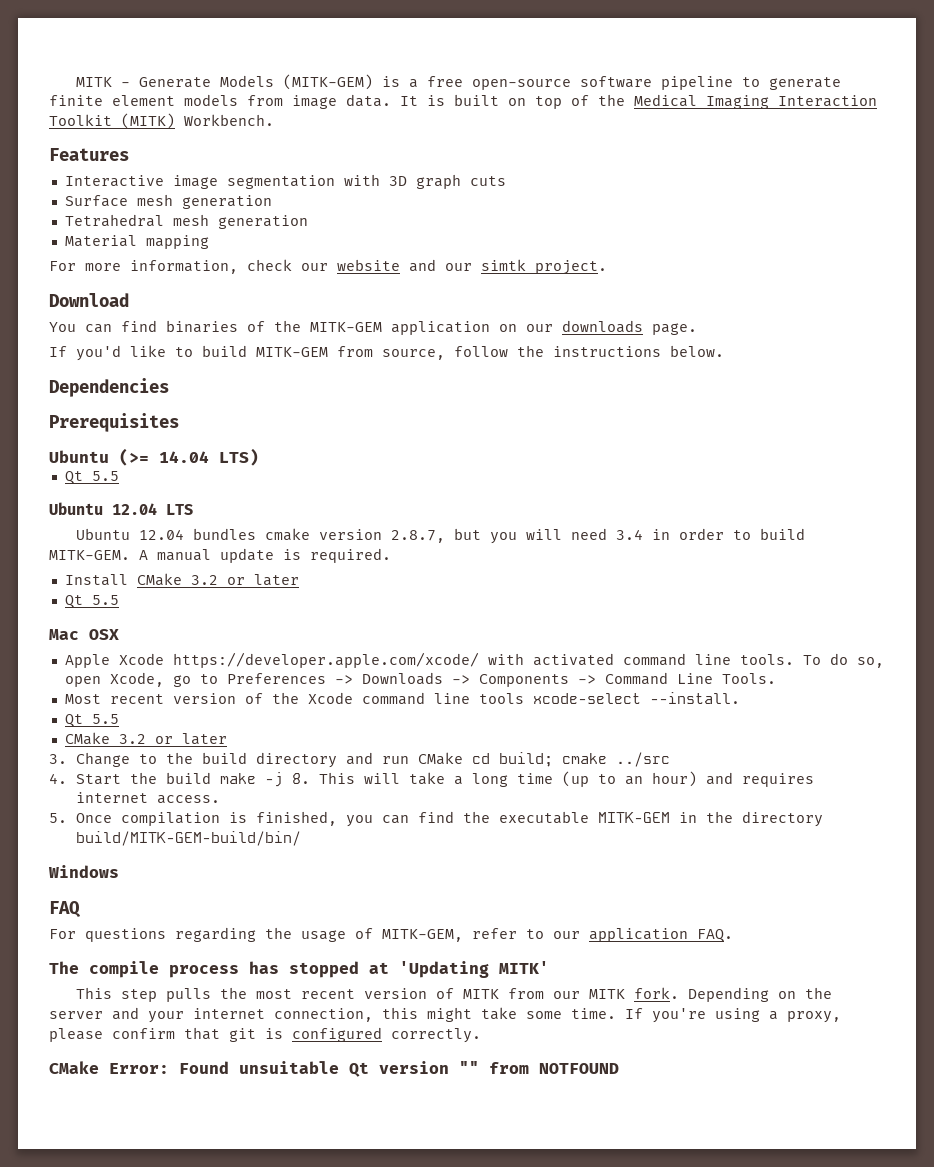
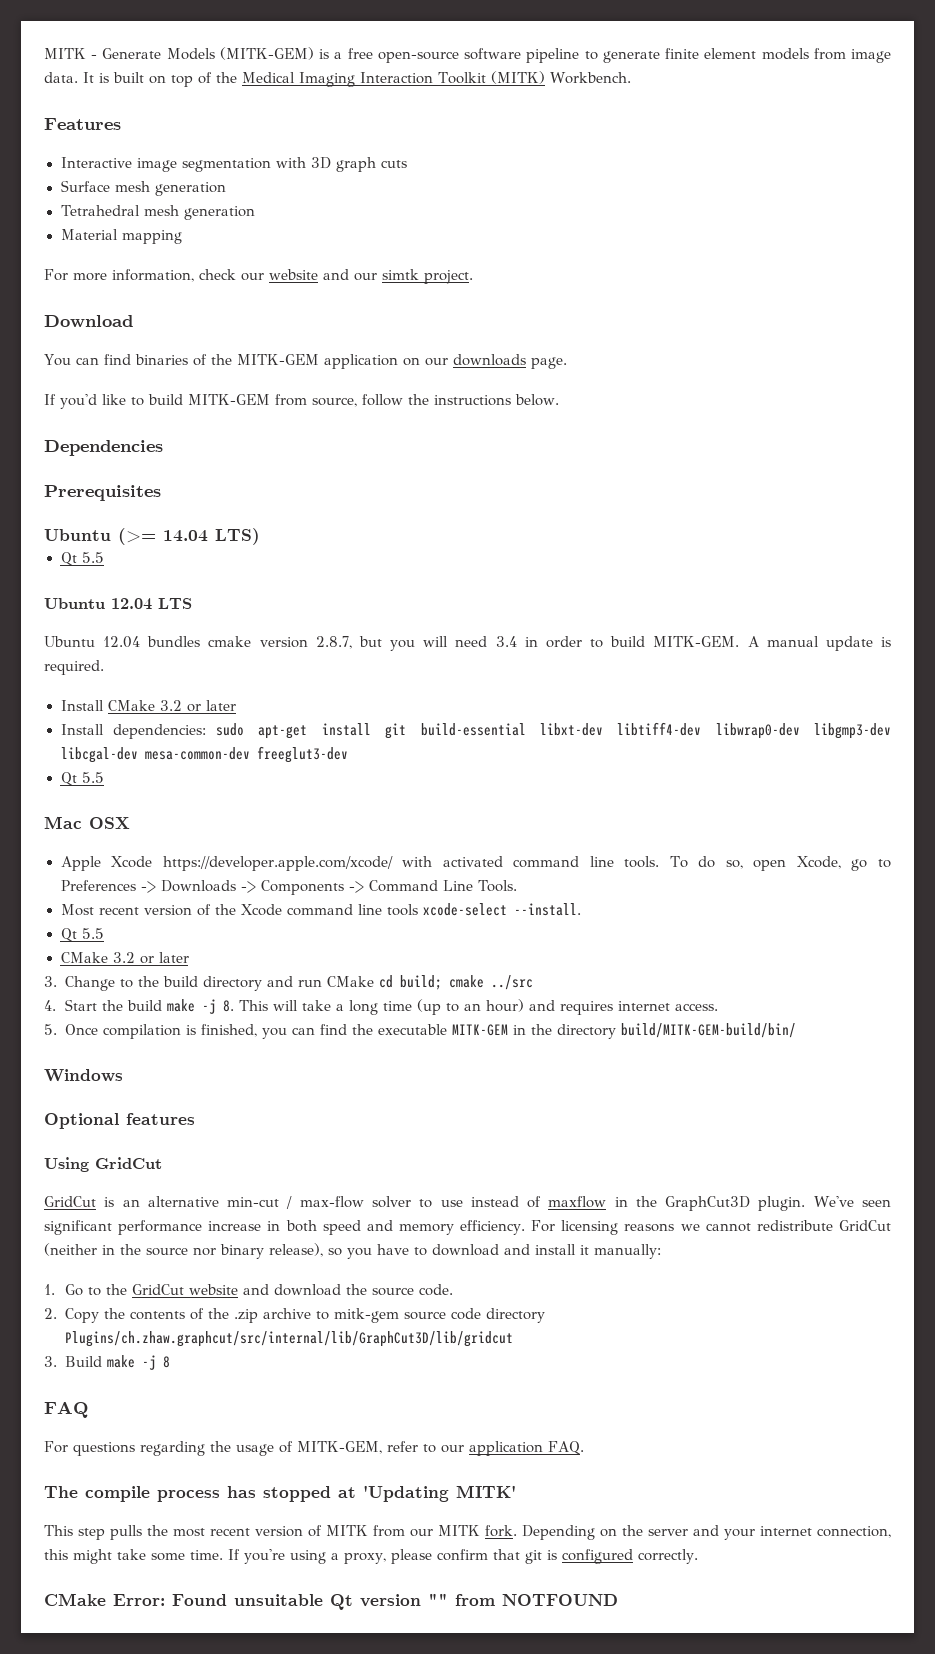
(299, 580) none -> [60,722,891,739] [60,746,348,763] // Install dependencies: sudo apt-get install git build-essential libxt-dev libtiff4-dev libwrap0-dev libgmp3-dev libcgal-dev mesa-common-dev freeglut3-dev
(119, 871) none -> [44,1113,195,1129] [44,1157,162,1172] [44,1196,892,1211] [44,1220,891,1235] [44,1243,661,1259] [44,1284,453,1296] [44,1308,545,1323] [64,1331,513,1347] [44,1355,170,1370] // Optional features // Using GridCut // GridCut is an alternative min-cut / max-flow solver to use instead of maxflow in the GraphCut3D plugin. We've seen significant performance increase in both speed and memory efficiency. For licensing reasons we cannot redistribute GridCut (neither in the source nor binary release), so you have to download and install it manually: // 1. Go to the GridCut website and download the source code. // 2. Copy the contents of the .zip archive to mitk-gem source code directory Plugins/ch.zhaw.graphcut/src/internal/lib/GraphCut3D/lib/gridcut // 3. Build make -j 8

